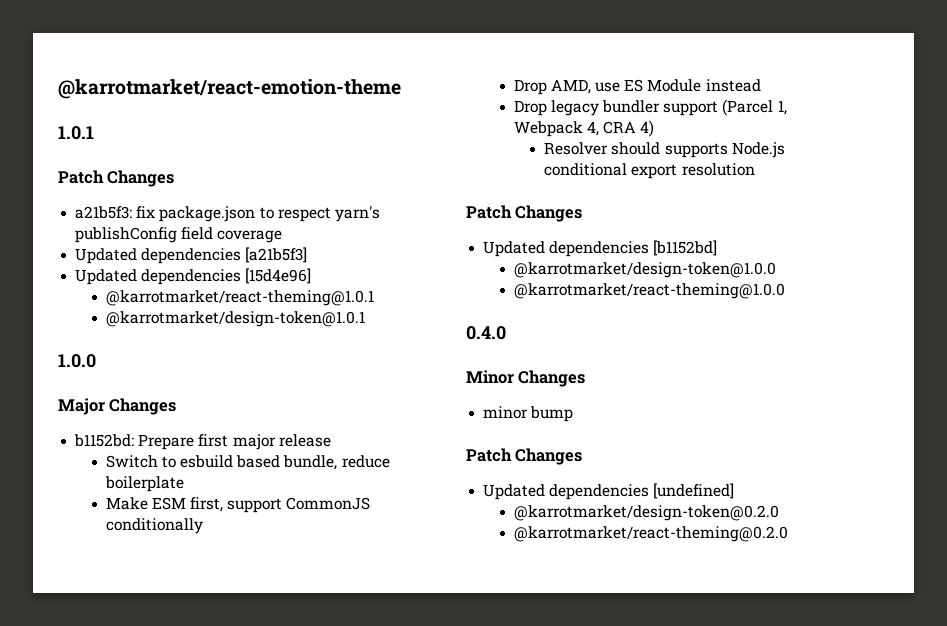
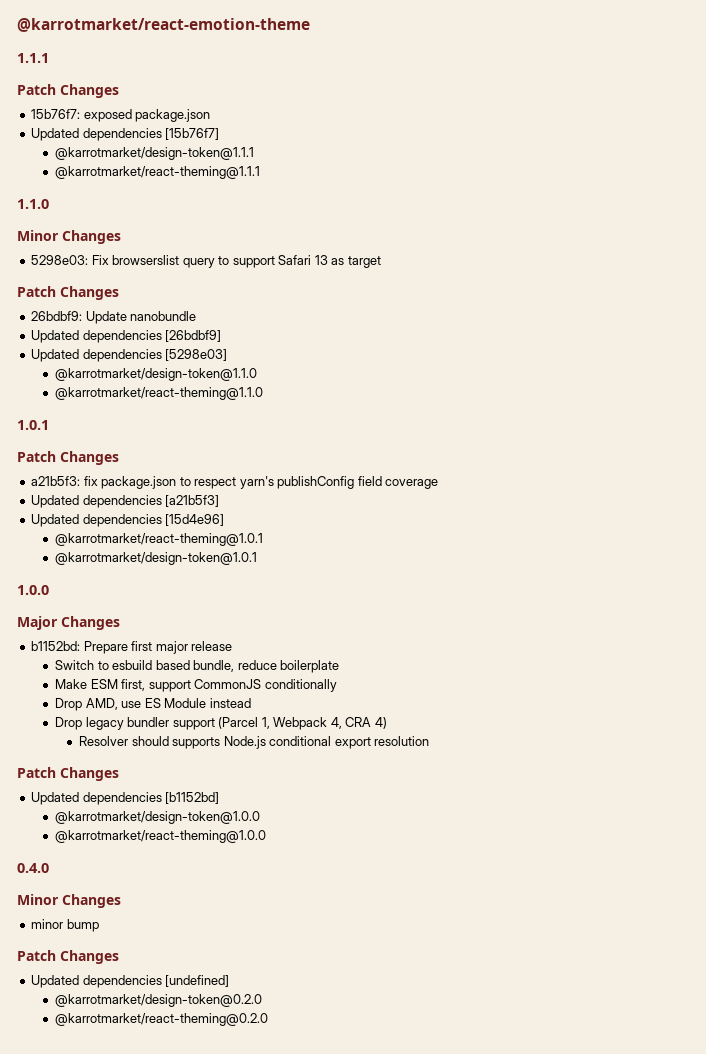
(401, 89) none -> [17,53,49,63] [17,84,119,98] [31,109,211,122] [31,128,220,141] [55,147,255,160] [55,166,261,179] [17,199,49,209] [17,230,121,244] [31,255,381,268] [17,286,119,300] [31,311,197,324] [31,330,222,343] [31,349,228,362] [55,368,258,381] [55,387,264,400] // 1.1.1 // Patch Changes // 15b76f7: exposed package.json // Updated dependencies [15b76f7] // @karrotmarket/design-token@1.1.1 // @karrotmarket/react-theming@1.1.1 // 1.1.0 // Minor Changes // 5298e03: Fix browserslist query to support Safari 13 as target // Patch Changes // 26bdbf9: Update nanobundle // Updated dependencies [26bdbf9] // Updated dependencies [5298e03] // @karrotmarket/design-token@1.1.0 // @karrotmarket/react-theming@1.1.0

